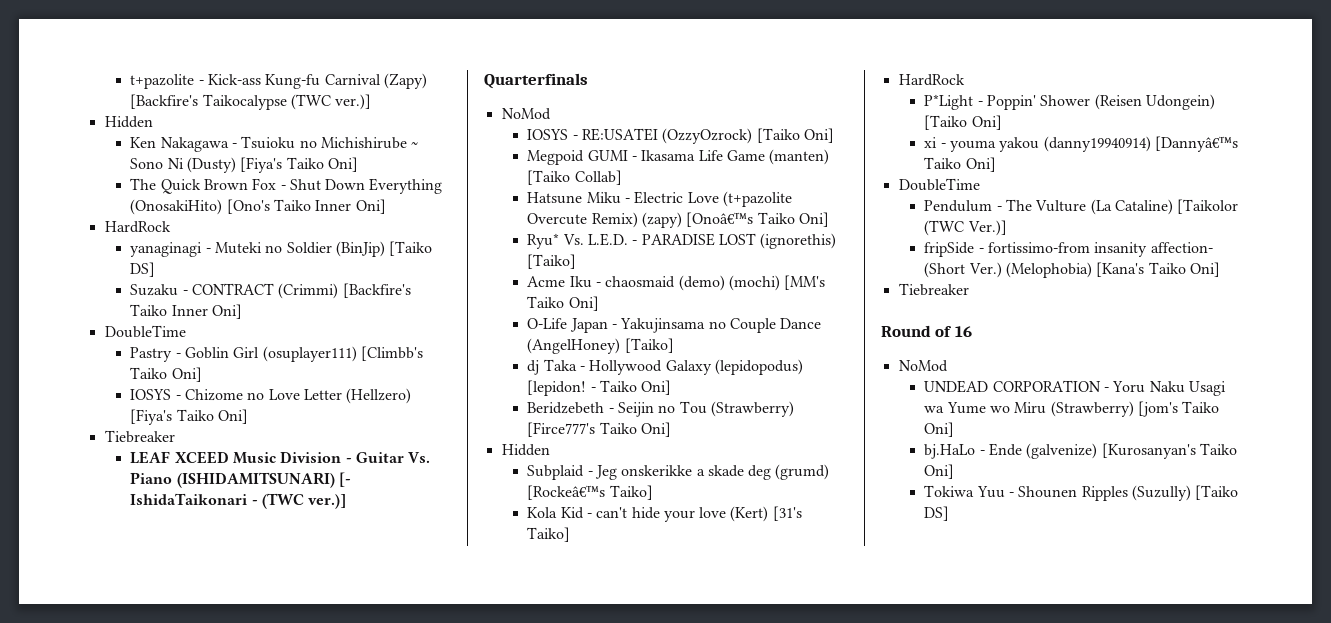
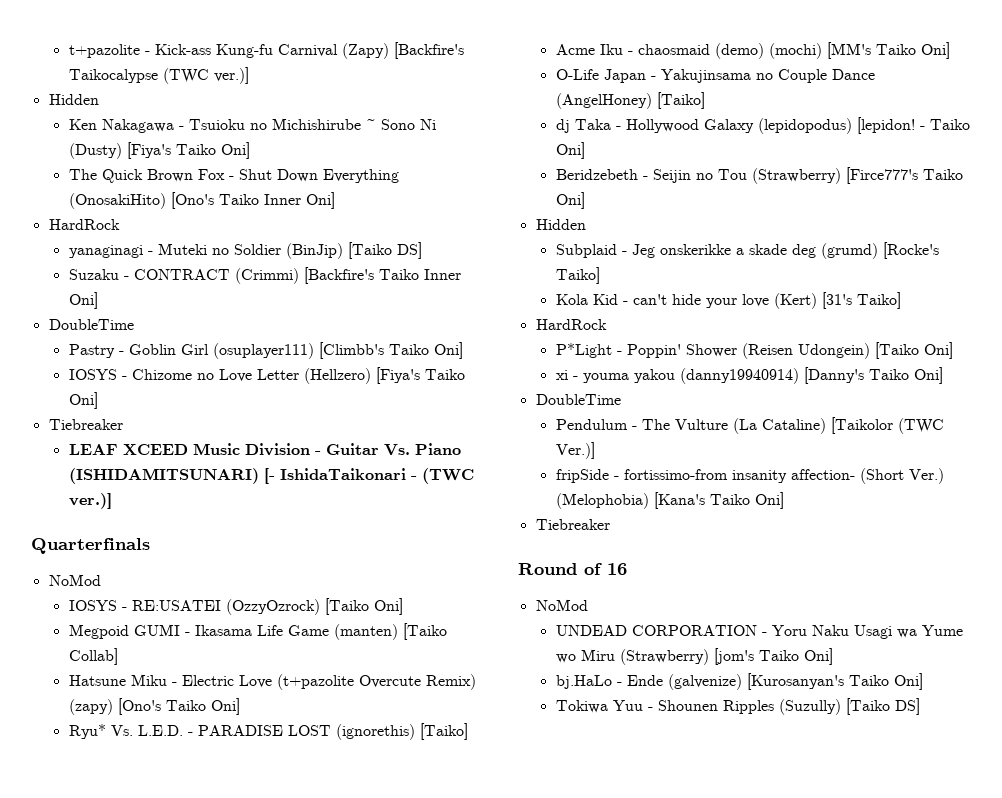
[686,212,754,227] [Onoâ€™s -> [117,698,161,715] [Ono's
[527,485,606,500] [Rockeâ€™s -> [882,242,939,259] [Rocke's
[1154,136,1238,152] [Dannyâ€™s -> [803,367,864,384] [Danny's

